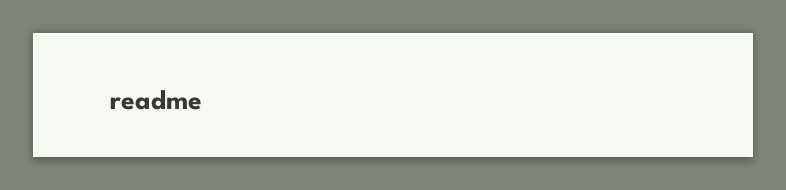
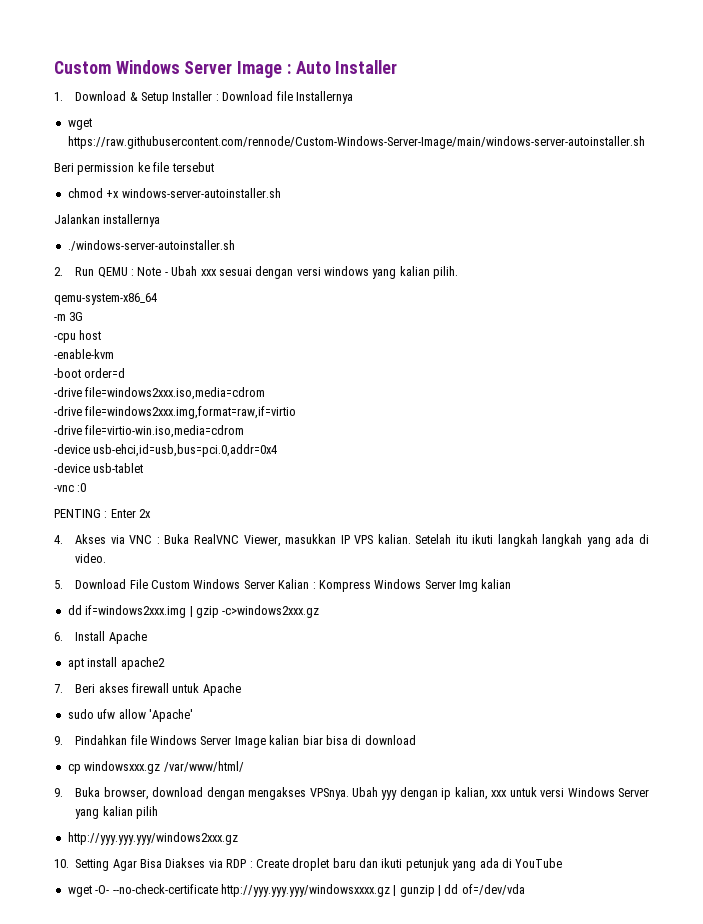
[110,90,202,110] readme -> [54,60,398,78] [54,91,353,104] [67,118,92,130] [67,136,645,149] [54,162,214,175] [67,188,281,198] [54,214,161,227] [67,240,235,251] [54,266,459,279] [54,293,157,305] [54,312,84,321] [54,330,102,343] [54,349,114,359] [54,368,126,378] [54,387,266,400] [54,406,297,419] [54,425,245,438] [54,444,278,457] [54,463,144,473] [54,483,87,492] [54,509,152,518] [54,534,649,547] [75,553,107,563] [54,579,512,592] [67,605,320,618] [54,631,147,644] [67,657,165,670] [54,683,241,696] [67,709,193,722] [54,735,416,748] [67,761,244,774] [54,787,650,800] [75,806,159,819] [67,832,238,845] [54,858,563,871] [67,884,525,897] Custom Windows Server Image : Auto Installer // 1. Download & Setup Installer : Download file Installernya // wget https://raw.githubusercontent.com/rennode/Custom-Windows-Server-Image/main/windows-server-autoinstaller.sh // Beri permission ke file tersebut // chmod +x windows-server-autoinstaller.sh // Jalankan installernya // ./windows-server-autoinstaller.sh // 2. Run QEMU : Note - Ubah xxx sesuai dengan versi windows yang kalian pilih. // qemu-system-x86_64 // -m 3G // -cpu host // -enable-kvm // -boot order=d // -drive file=windows2xxx.iso,media=cdrom // -drive file=windows2xxx.img,format=raw,if=virtio // -drive file=virtio-win.iso,media=cdrom // -device usb-ehci,id=usb,bus=pci.0,addr=0x4 // -device usb-tablet // -vnc :0 // PENTING : Enter 2x // 4. Akses via VNC : Buka RealVNC Viewer, masukkan IP VPS kalian. Setelah itu ikuti langkah langkah yang ada di video. // 5. Download File Custom Windows Server Kalian : Kompress Windows Server Img kalian // dd if=windows2xxx.img | gzip -c>windows2xxx.gz // 6. Install Apache // apt install apache2 // 7. Beri akses firewall untuk Apache // sudo ufw allow 'Apache' // 9. Pindahkan file Windows Server Image kalian biar bisa di download // cp windowsxxx.gz /var/www/html/ // 9. Buka browser, download dengan mengakses VPSnya. Ubah yyy dengan ip kalian, xxx untuk versi Windows Server yang kalian pilih // http://yyy.yyy.yyy/windows2xxx.gz // 10. Setting Agar Bisa Diakses via RDP : Create droplet baru dan ikuti petunjuk yang ada di YouTube // wget -O- --no-check-certificate http://yyy.yyy.yyy/windowsxxxx.gz | gunzip | dd of=/dev/vda

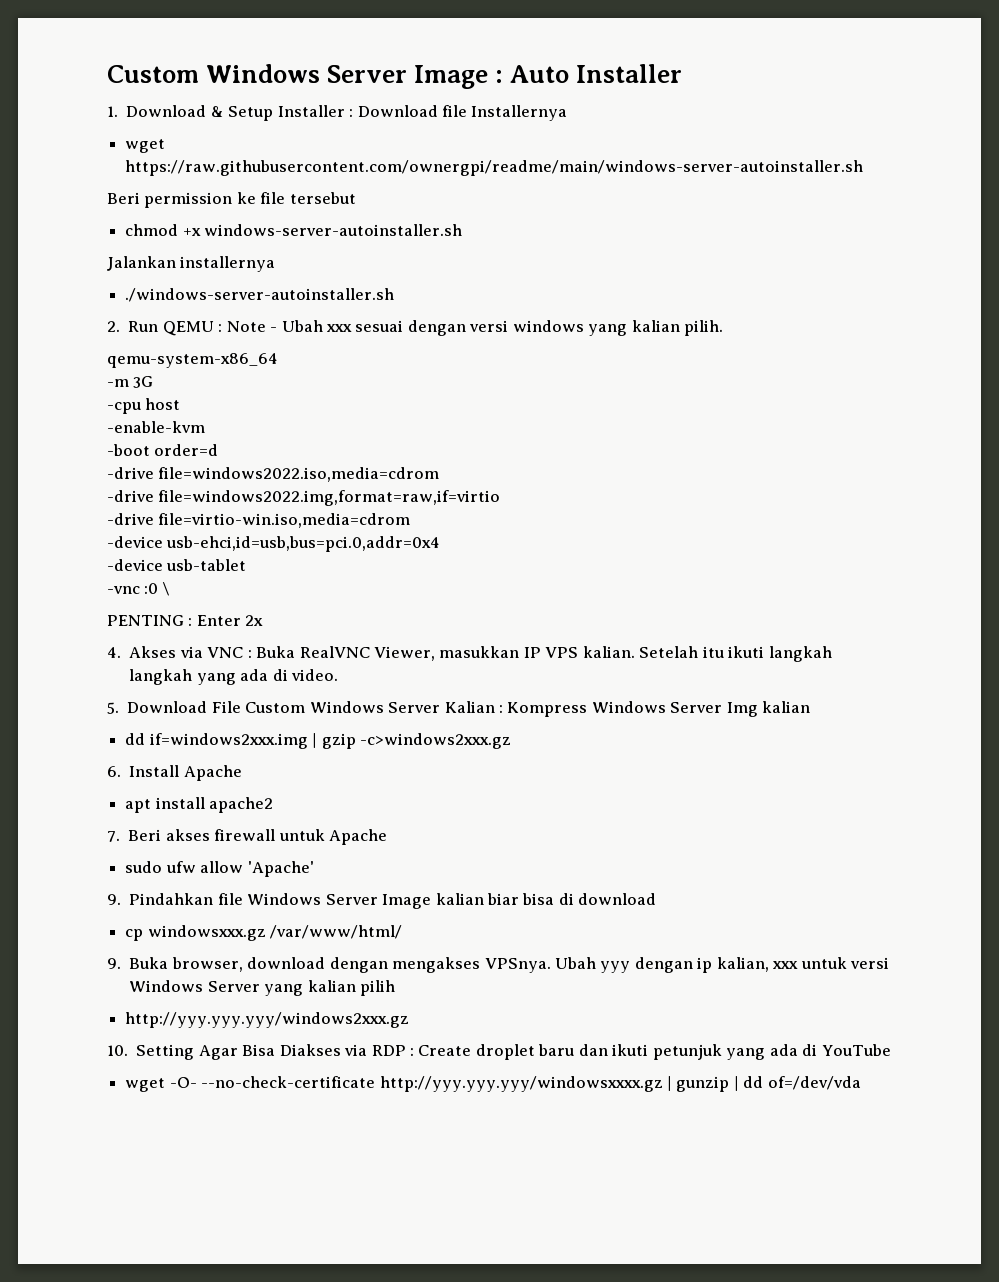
[67,136,645,149] https://raw.githubusercontent.com/rennode/Custom-Windows-Server-Image/main/windows-server-autoinstaller.sh -> [125,160,864,176] https://raw.githubusercontent.com/ownergpi/readme/main/windows-server-autoinstaller.sh
[85,387,266,400] [54,406,297,419] file=windows2xxx.iso,media=cdrom // -drive file=windows2xxx.img,format=raw,if=virtio -> [158,467,440,482] [107,490,501,506] file=windows2022.iso,media=cdrom // -drive file=windows2022.img,format=raw,if=virtio
(87, 487) none -> [161,582,170,596] \

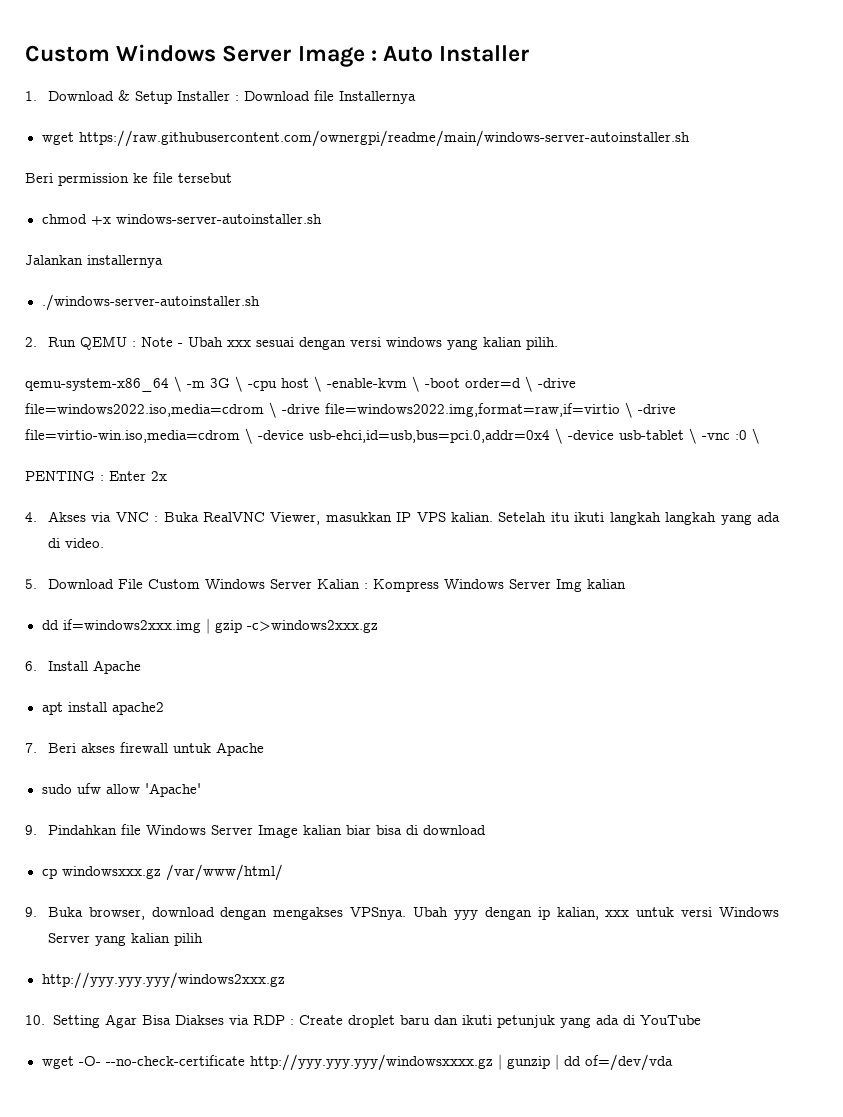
(278, 360) // -> [174,376,182,392] \
(154, 382) // -> [235,376,243,392] \
(181, 404) // -> [314,376,322,392] \
(205, 427) // -> [412,376,420,392] \
(219, 450) // -> [525,376,533,392] \
(440, 474) // -> [269,402,277,418] \
(501, 498) // -> [625,402,633,418] \
(411, 520) // -> [245,428,253,444] \
(441, 544) // -> [555,428,563,444] \
(247, 565) // -> [689,428,697,444] \

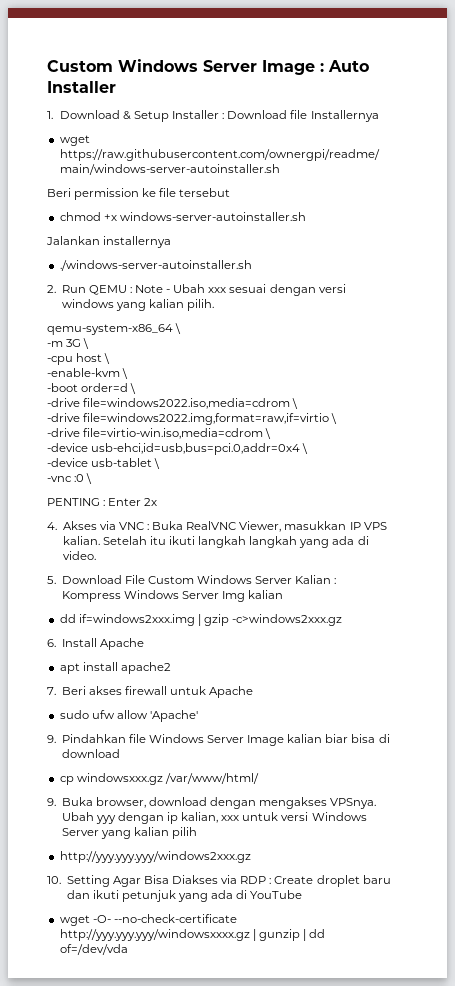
(182, 384) none -> (182, 328) //
(243, 384) none -> (90, 343) //
(322, 384) none -> (111, 358) //
(420, 384) none -> (129, 373) //
(533, 384) none -> (137, 388) //
(277, 410) none -> (299, 403) //
(633, 410) none -> (338, 418) //
(253, 436) none -> (272, 433) //
(563, 436) none -> (309, 448) //
(697, 436) none -> (161, 463) //

